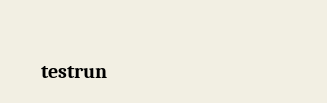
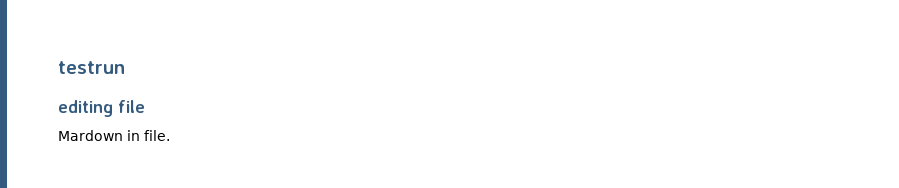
(107, 72) none -> [58,100,145,117] [58,130,170,141] // editing file // Mardown in file.

